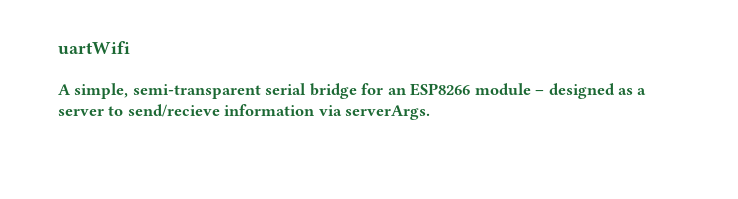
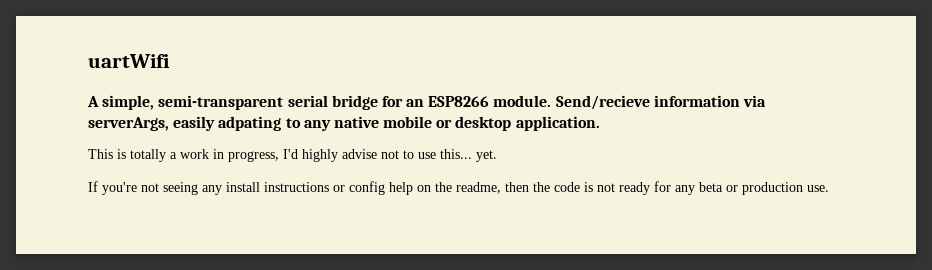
[474,83,647,99] [58,104,431,120] module – designed as a server to send/recieve information via serverArgs. -> [493,95,767,110] [88,116,600,131] [88,149,497,162] [88,181,829,195] module. Send/recieve information via serverArgs, easily adpating to any native mobile or desktop application. // This is totally a work in progress, I'd highly advise not to use this... yet. // If you're not seeing any install instructions or config help on the readme, then the code is not ready for any beta or production use.

